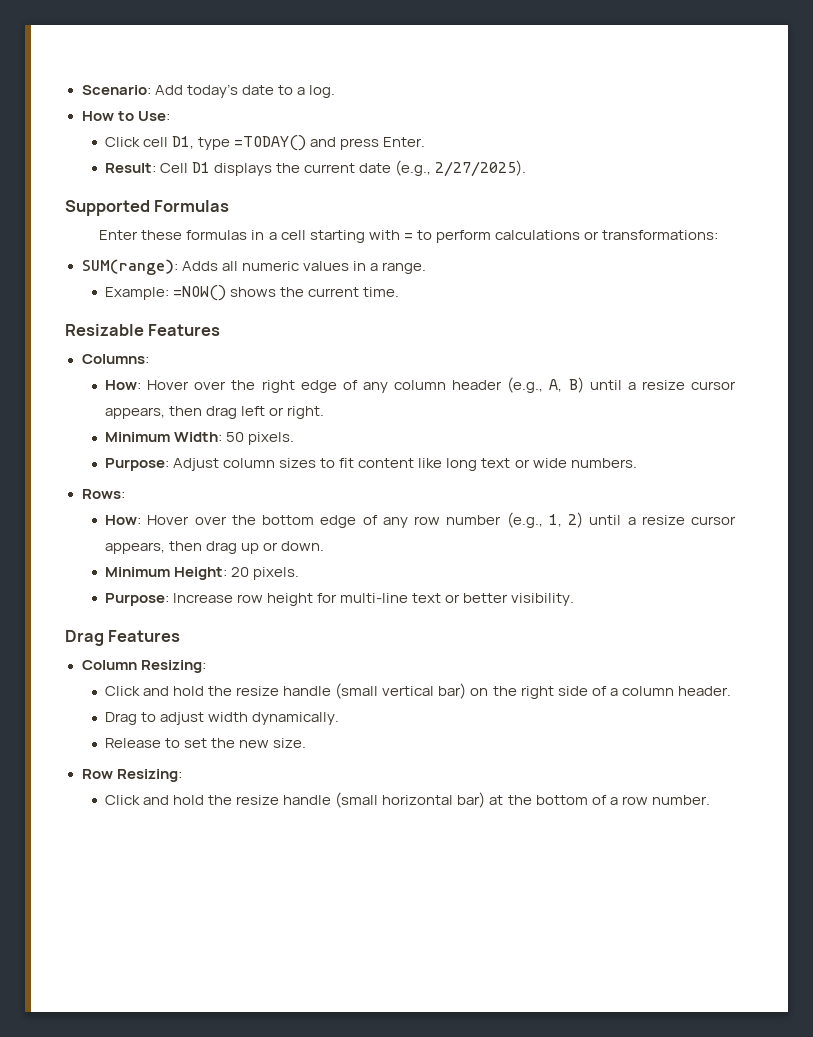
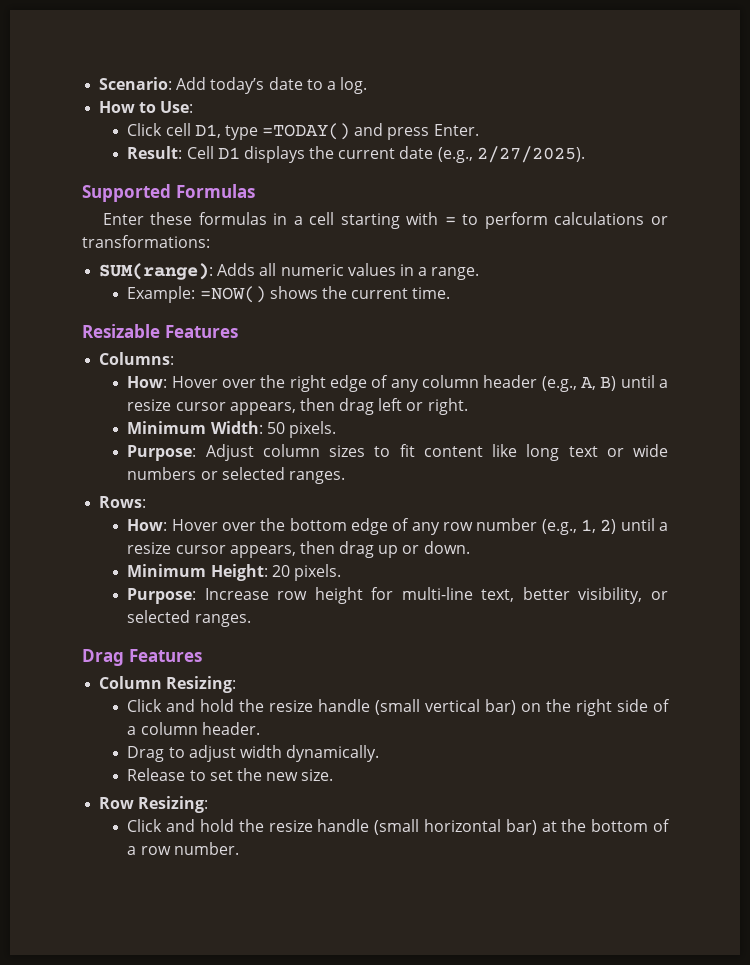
[570,458,637,468] numbers. -> [127,467,345,484] numbers or selected ranges.
[412,593,575,606] text or better visibility. -> [481,587,668,604] [127,610,251,627] text, better visibility, or selected ranges.

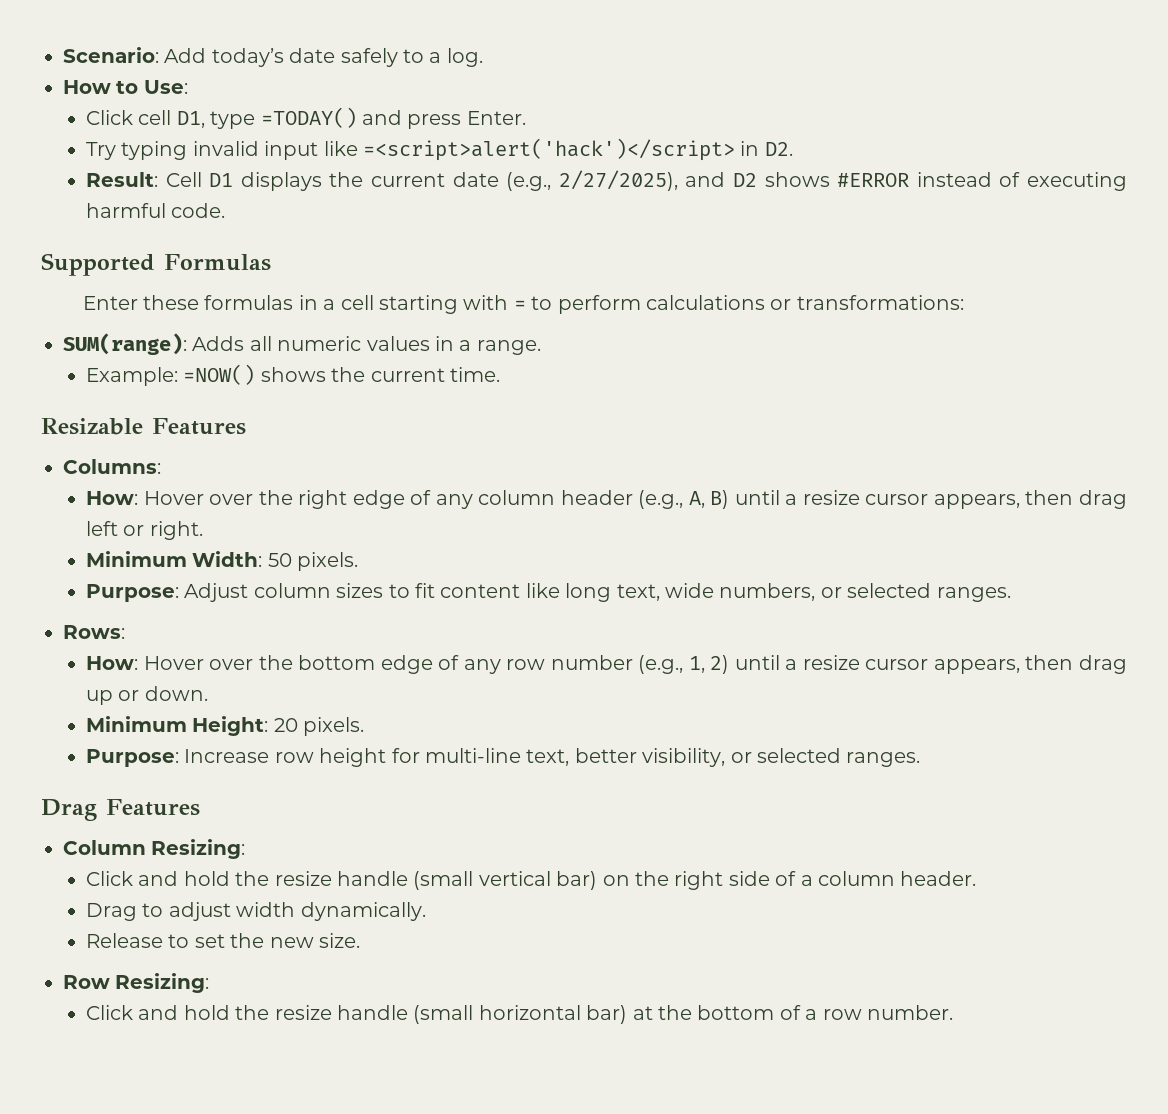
(303, 83) none -> [340,48,398,67] safely
(479, 130) none -> [86,138,793,161] // Try typing invalid input like =<script>alert('hack')</script> in D2.
[476,146,585,163] 2/27/2025). -> [558,170,1127,191] [86,203,226,218] 2/27/2025), and D2 shows #ERROR instead of executing harmful code.
[568,444,668,457] [127,467,197,480] text or wide numbers -> [616,583,816,601] text, wide numbers,

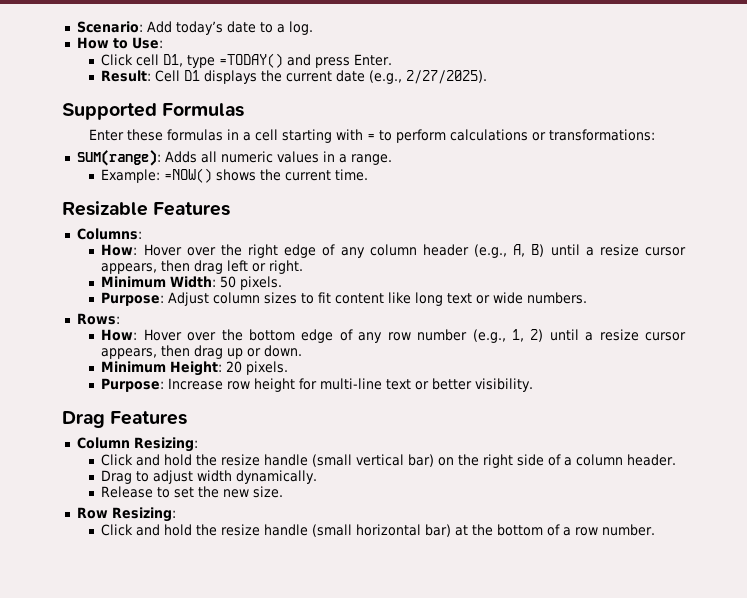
[340,48,398,67] safely -> (256, 27) none
[86,138,793,161] // Try typing invalid input like =<script>alert('hack')</script> in D2. -> (393, 60) none
[558,170,1127,191] [86,203,226,218] 2/27/2025), and D2 shows #ERROR instead of executing harmful code. -> [406,70,488,84] 2/27/2025).
[616,583,1011,602] text, wide numbers, or selected ranges. -> [447,292,588,304] text or wide numbers.
[526,748,921,767] text, better visibility, or selected ranges. -> [386,378,534,392] text or better visibility.

